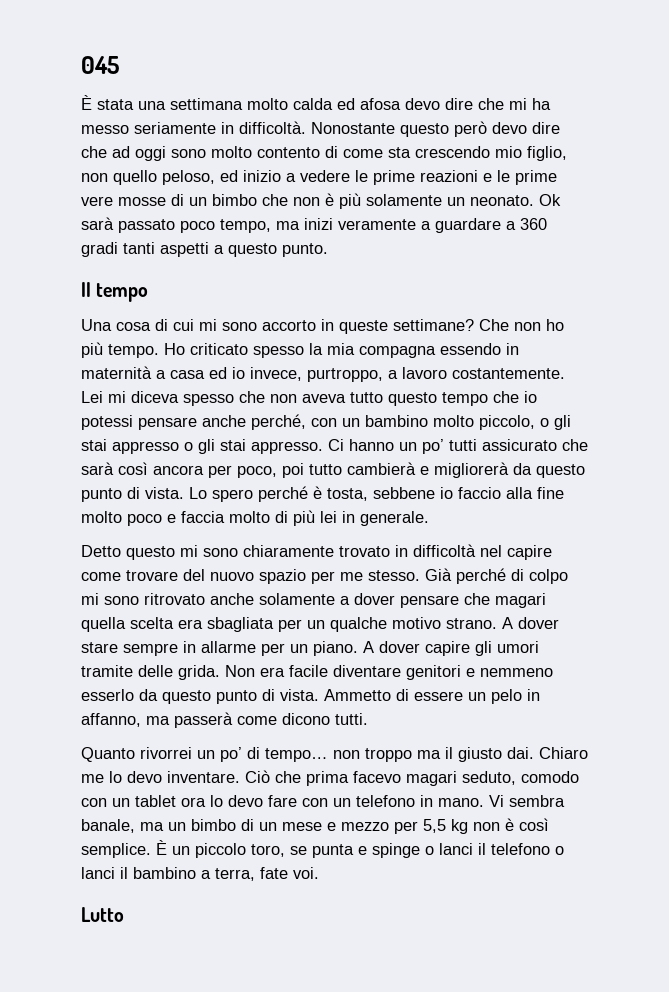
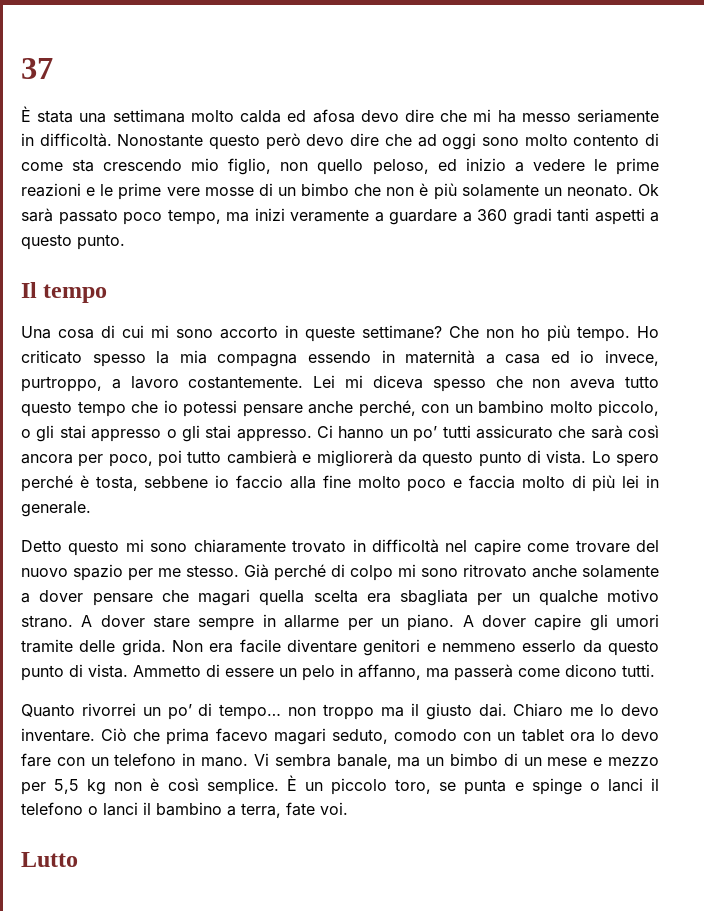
[81,56,119,74] 045 -> [21,58,53,79] 37

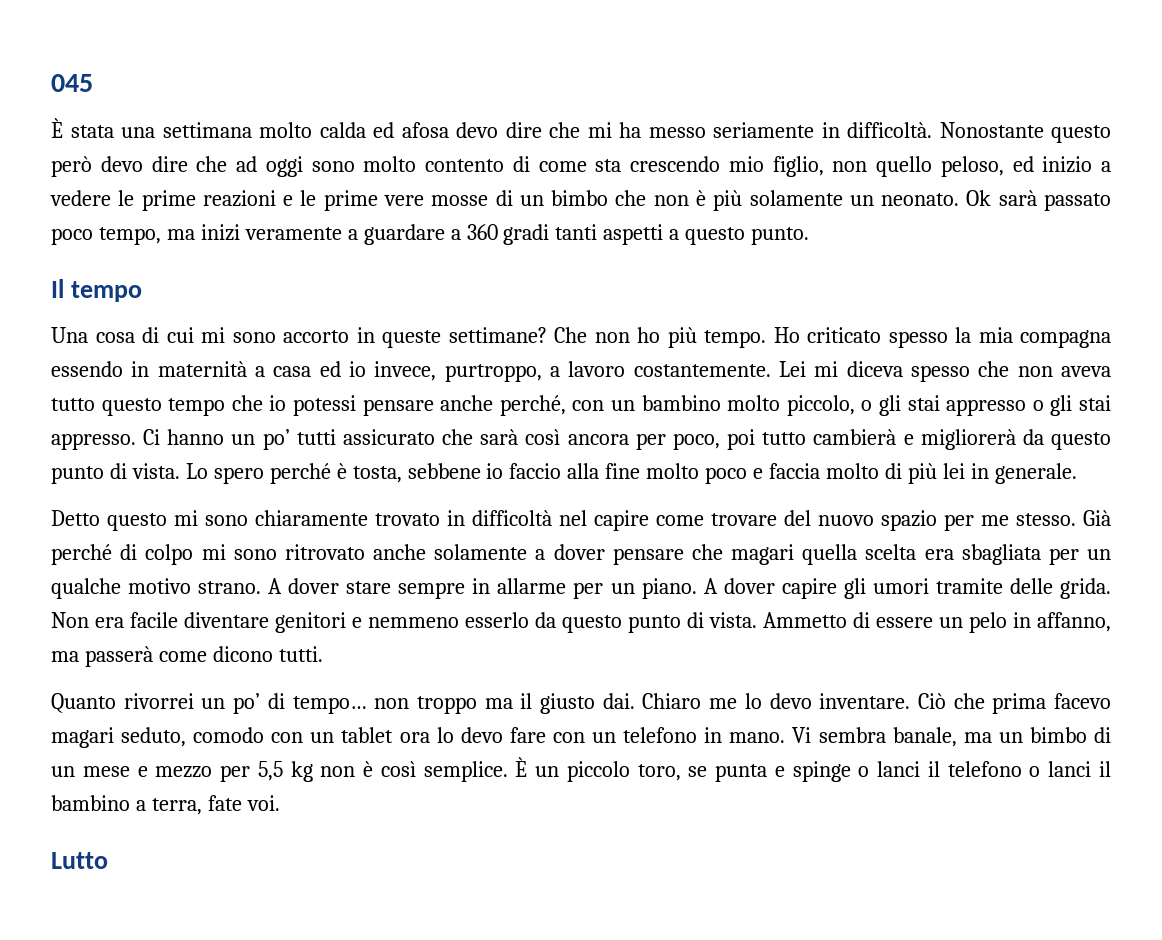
[21,58,53,79] 37 -> [51,74,93,92] 045

